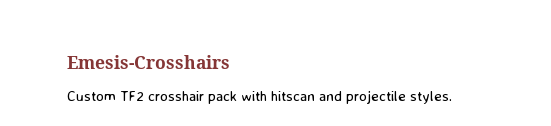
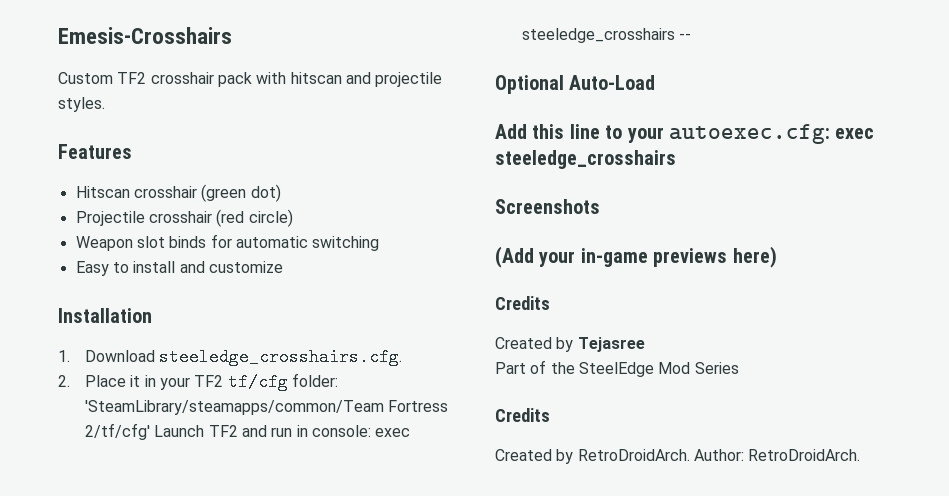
(452, 97) none -> [58,144,132,159] [75,184,281,202] [75,209,293,227] [75,234,380,251] [75,261,283,276] [58,308,152,323] [58,348,403,366] [58,373,339,391] [85,400,449,415] [85,423,411,440] [522,28,692,43] [495,75,656,94] [495,124,875,144] [495,150,676,169] [495,199,600,214] [495,246,777,268] [495,296,550,310] [495,337,645,352] [495,360,739,377] [495,408,550,422] [495,449,861,464] // Features // Hitscan crosshair (green dot) // Projectile crosshair (red circle) // Weapon slot binds for automatic switching // Easy to install and customize // Installation // 1. Download steeledge_crosshairs.cfg. // 2. Place it in your TF2 tf/cfg folder: 'SteamLibrary/steamapps/common/Team Fortress 2/tf/cfg' Launch TF2 and run in console: exec steeledge_crosshairs -- // Optional Auto-Load // Add this line to your autoexec.cfg: exec steeledge_crosshairs // Screenshots // (Add your in-game previews here) // Credits // Created by Tejasree // Part of the SteelEdge Mod Series // Credits // Created by RetroDroidArch. Author: RetroDroidArch.

